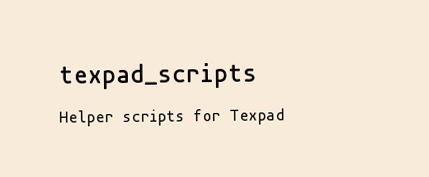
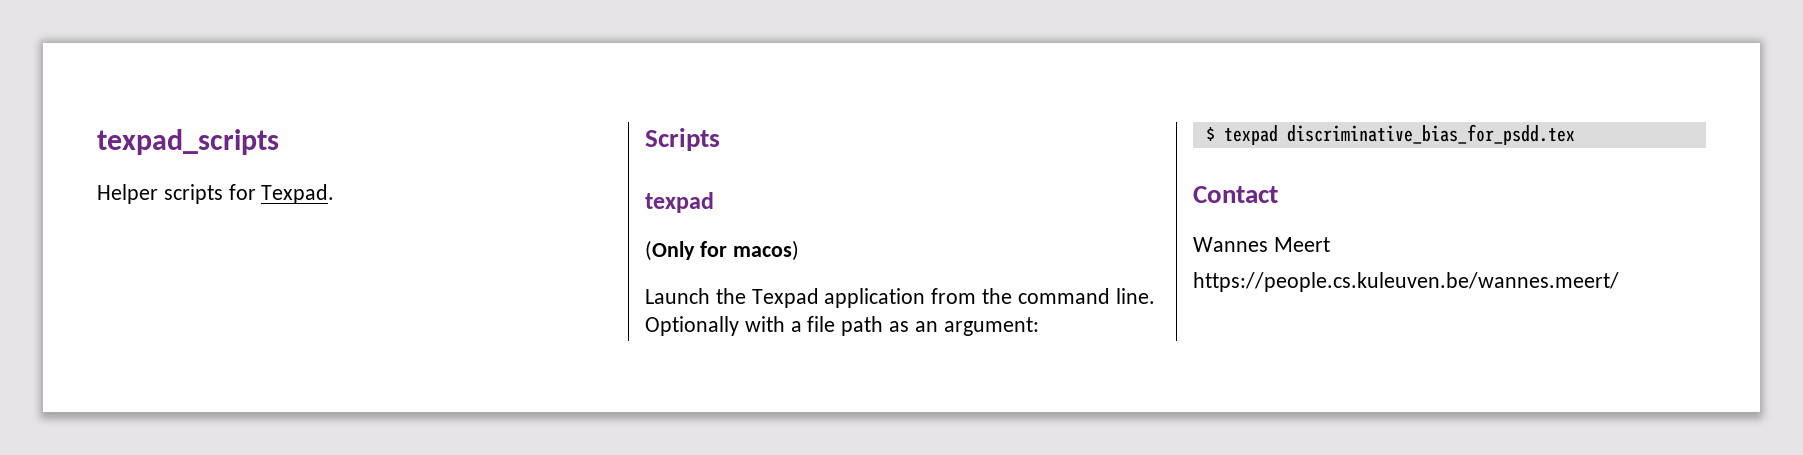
[229,108,285,125] Texpad -> [261,184,335,204] [645,128,720,151] [645,192,714,213] [645,240,799,261] [645,288,1155,308] [645,316,1039,336] [1205,124,1575,145] [1193,186,1278,203] [1193,237,1330,252] [1193,272,1619,292] Texpad. // Scripts // texpad // (Only for macos) // Launch the Texpad application from the command line. Optionally with a file path as an argument: // $ texpad discriminative_bias_for_psdd.tex // Contact // Wannes Meert // https://people.cs.kuleuven.be/wannes.meert/

